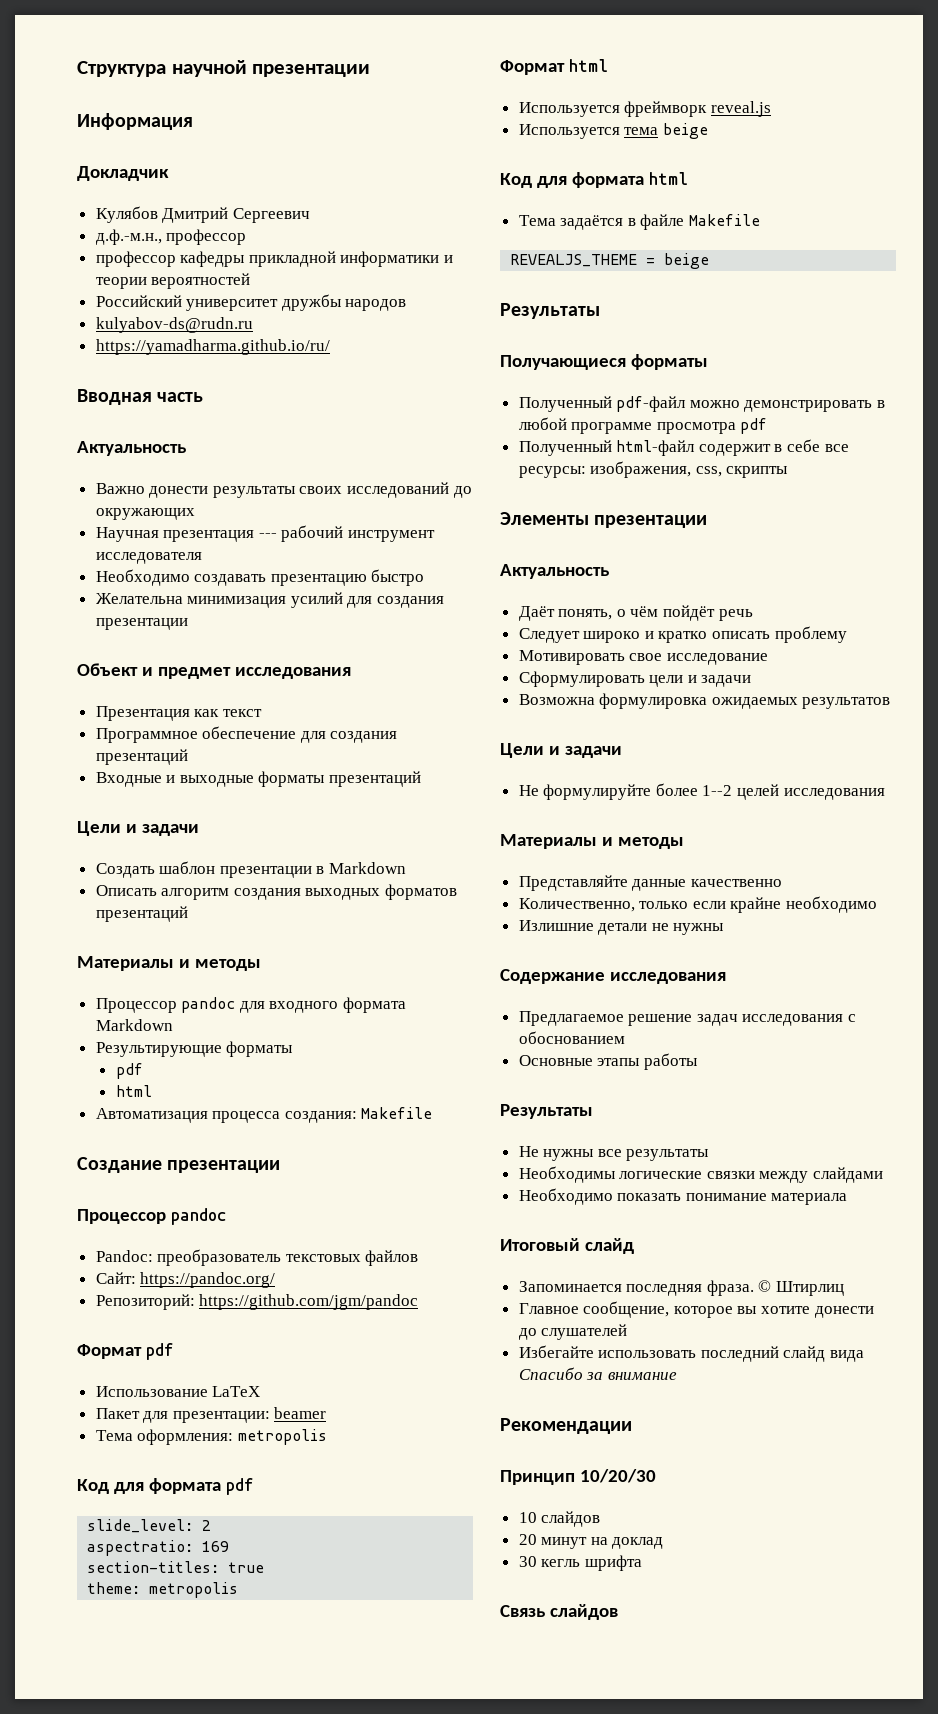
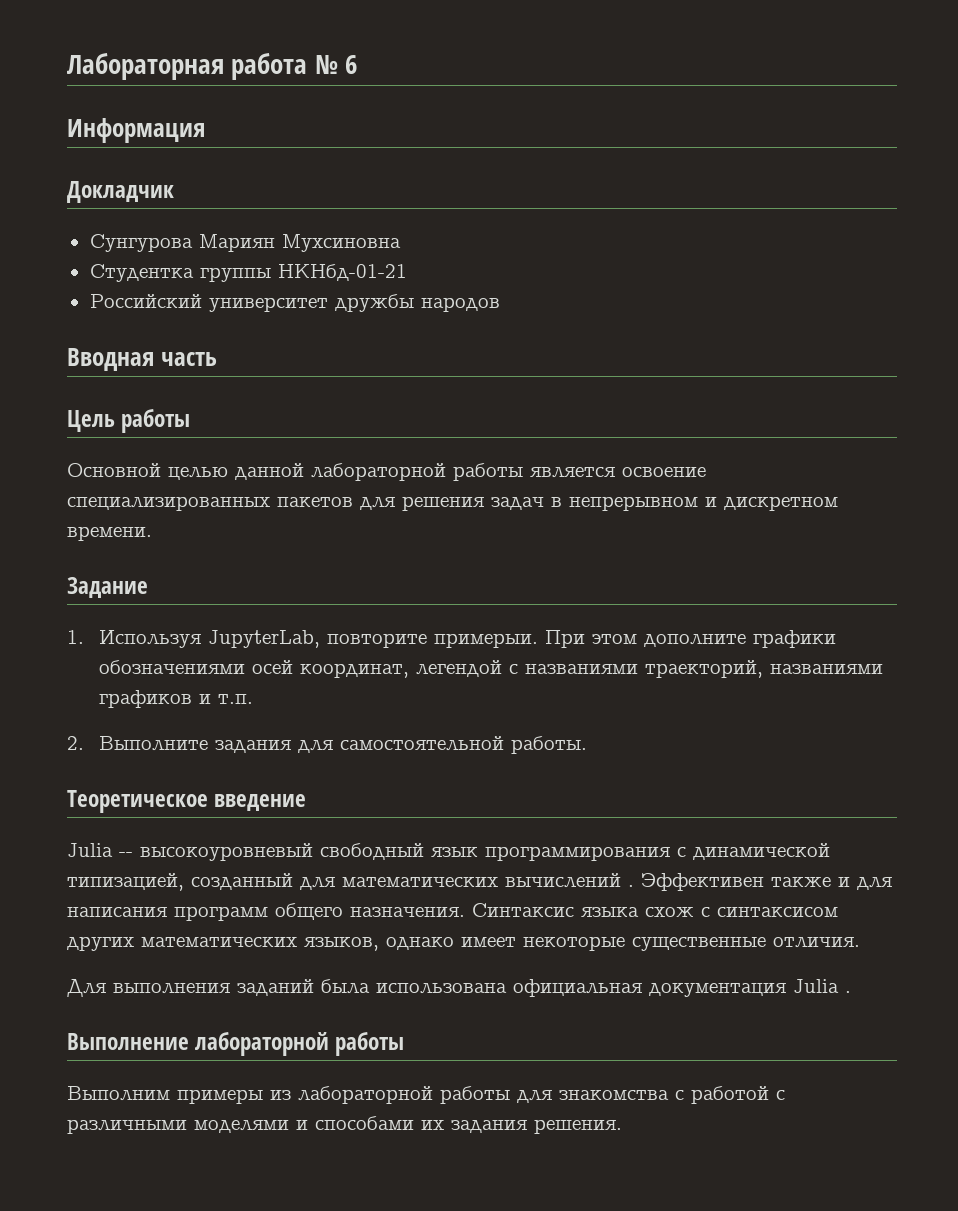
[77,60,371,77] [77,113,193,130] [77,166,169,181] [95,206,310,223] [95,229,247,245] [95,251,454,267] [95,273,251,289] Структура научной презентации // Информация // Докладчик // Кулябов Дмитрий Сергеевич // д.ф.-м.н., профессор // профессор кафедры прикладной информатики и теории вероятностей -> [67,53,358,80] [67,118,205,143] [67,181,174,203] [89,234,401,252] [89,264,407,282] Лабораторная работа № 6 // Информация // Докладчик // Сунгурова Мариян Мухсиновна // Студентка группы НКНбд-01-21
[95,317,253,333] [95,339,330,355] // kulyabov-ds@rudn.ru // https://yamadharma.github.io/ru/ -> (500, 304) none
[77,441,186,456] [95,482,472,498] [95,508,195,520] [95,525,436,542] [95,552,202,564] [95,569,425,586] [95,592,445,608] [95,618,188,630] [77,663,351,679] [95,706,262,721] [95,726,398,743] [95,749,188,765] [95,771,422,787] [77,821,199,836] [95,861,407,878] [95,884,458,900] [95,906,188,922] [77,956,261,971] [95,997,407,1013] [95,1019,173,1031] [95,1041,294,1057] [115,1063,143,1079] [115,1085,152,1097] [95,1107,433,1123] [77,1157,281,1173] [77,1208,227,1225] [95,1249,419,1266] [95,1272,276,1288] [95,1294,419,1310] [77,1343,174,1360] [95,1386,261,1397] [95,1407,327,1423] [95,1429,327,1445] [77,1478,254,1495] [87,1519,212,1533] [87,1540,230,1556] [87,1561,265,1573] [87,1582,239,1598] [500,59,608,75] [518,101,771,117] [518,123,708,139] [500,172,688,188] [518,214,761,230] [510,253,710,269] [500,303,600,319] [500,354,708,370] [518,396,886,412] [518,417,768,434] [518,439,849,456] [518,461,789,478] [500,512,708,528] [500,564,609,579] [518,605,753,621] [518,626,847,643] [518,650,768,665] [518,671,752,687] [518,693,891,709] [500,743,622,758] [518,783,885,800] [500,834,684,849] [518,875,782,891] [518,896,878,913] [518,920,725,935] [500,969,726,984] [518,1011,857,1026] [518,1031,625,1044] [518,1053,698,1070] [500,1104,593,1119] [518,1146,710,1161] [518,1166,884,1183] [518,1188,848,1205] [500,1238,634,1254] [518,1280,845,1296] [518,1301,874,1318] [518,1324,628,1340] [518,1345,865,1362] [518,1367,677,1380] [500,1418,632,1434] [500,1469,656,1485] [518,1511,601,1527] [518,1534,664,1549] [518,1555,642,1571] [500,1604,618,1620] Актуальность // Важно донести результаты своих исследований до окружающих // Научная презентация --- рабочий инструмент исследователя // Необходимо создавать презентацию быстро // Желательна минимизация усилий для создания презентации // Объект и предмет исследования // Презентация как текст // Программное обеспечение для создания презентаций // Входные и выходные форматы презентаций // Цели и задачи // Создать шаблон презентации в Markdown // Описать алгоритм создания выходных форматов презентаций // Материалы и методы // Процессор pandoc для входного формата Markdown // Результирующие форматы // pdf // html // Автоматизация процесса создания: Makefile // Создание презентации // Процессор pandoc // Pandoc: преобразователь текстовых файлов // Сайт: https://pandoc.org/ // Репозиторий: https://github.com/jgm/pandoc // Формат pdf // Использование LaTeX // Пакет для презентации: beamer // Тема оформления: metropolis // Код для формата pdf // slide_level: 2 // aspectratio: 169 // section-titles: true // theme: metropolis // Формат html // Используется фреймворк reveal.js // Используется тема beige // Код для формата html // Тема задаётся в файле Makefile // REVEALJS_THEME = beige // Результаты // Получающиеся форматы // Полученный pdf-файл можно демонстрировать в любой программе просмотра pdf // Полученный html-файл содержит в себе все ресурсы: изображения, css, скрипты // Элементы презентации // Актуальность // Даёт понять, о чём пойдёт речь // Следует широко и кратко описать проблему // Мотивировать свое исследование // Сформулировать цели и задачи // Возможна формулировка ожидаемых результатов // Цели и задачи // Не формулируйте более 1--2 целей исследования // Материалы и методы // Представляйте данные качественно // Количественно, только если крайне необходимо // Излишние детали не нужны // Содержание исследования // Предлагаемое решение задач исследования с обоснованием // Основные этапы работы // Результаты // Не нужны все результаты // Необходимы логические связки между слайдами // Необходимо показать понимание материала // Итоговый слайд // Запоминается последняя фраза. © Штирлиц // Главное сообщение, которое вы хотите донести до слушателей // Избегайте использовать последний слайд вида Спасибо за внимание // Рекомендации // Принцип 10/20/30 // 10 слайдов // 20 минут на доклад // 30 кегль шрифта // Связь слайдов -> [67,409,191,433] [67,463,706,481] [67,496,838,511] [67,526,152,541] [67,577,148,598] [67,630,837,648] [99,660,884,678] [99,690,254,708] [67,736,588,754] [67,790,307,813] [67,843,830,861] [67,873,892,891] [67,903,838,921] [67,936,860,951] [67,979,851,997] [67,1032,405,1056] [67,1086,785,1104] [67,1116,622,1134] Цель работы // Основной целью данной лабораторной работы является освоение специализированных пакетов для решения задач в непрерывном и дискретном времени. // Задание // 1. Используя JupyterLab, повторите примерыи. При этом дополните графики обозначениями осей координат, легендой с названиями траекторий, названиями графиков и т.п. // 2. Выполните задания для самостоятельной работы. // Теоретическое введение // Julia -- высокоуровневый свободный язык программирования с динамической типизацией, созданный для математических вычислений . Эффективен также и для написания программ общего назначения. Синтаксис языка схож с синтаксисом других математических языков, однако имеет некоторые существенные отличия. // Для выполнения заданий была использована официальная документация Julia . // Выполнение лабораторной работы // Выполним примеры из лабораторной работы для знакомства с работой с различными моделями и способами их задания решения.

